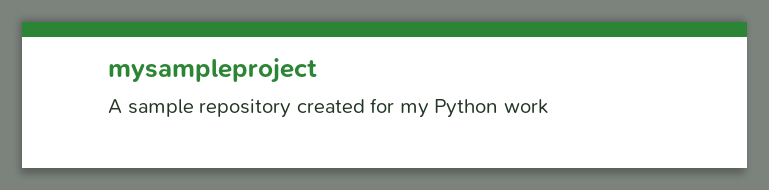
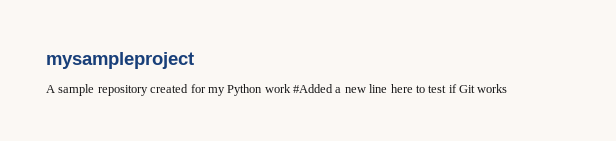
(548, 106) none -> [293,84,508,93] #Added a new line here to test if Git works

